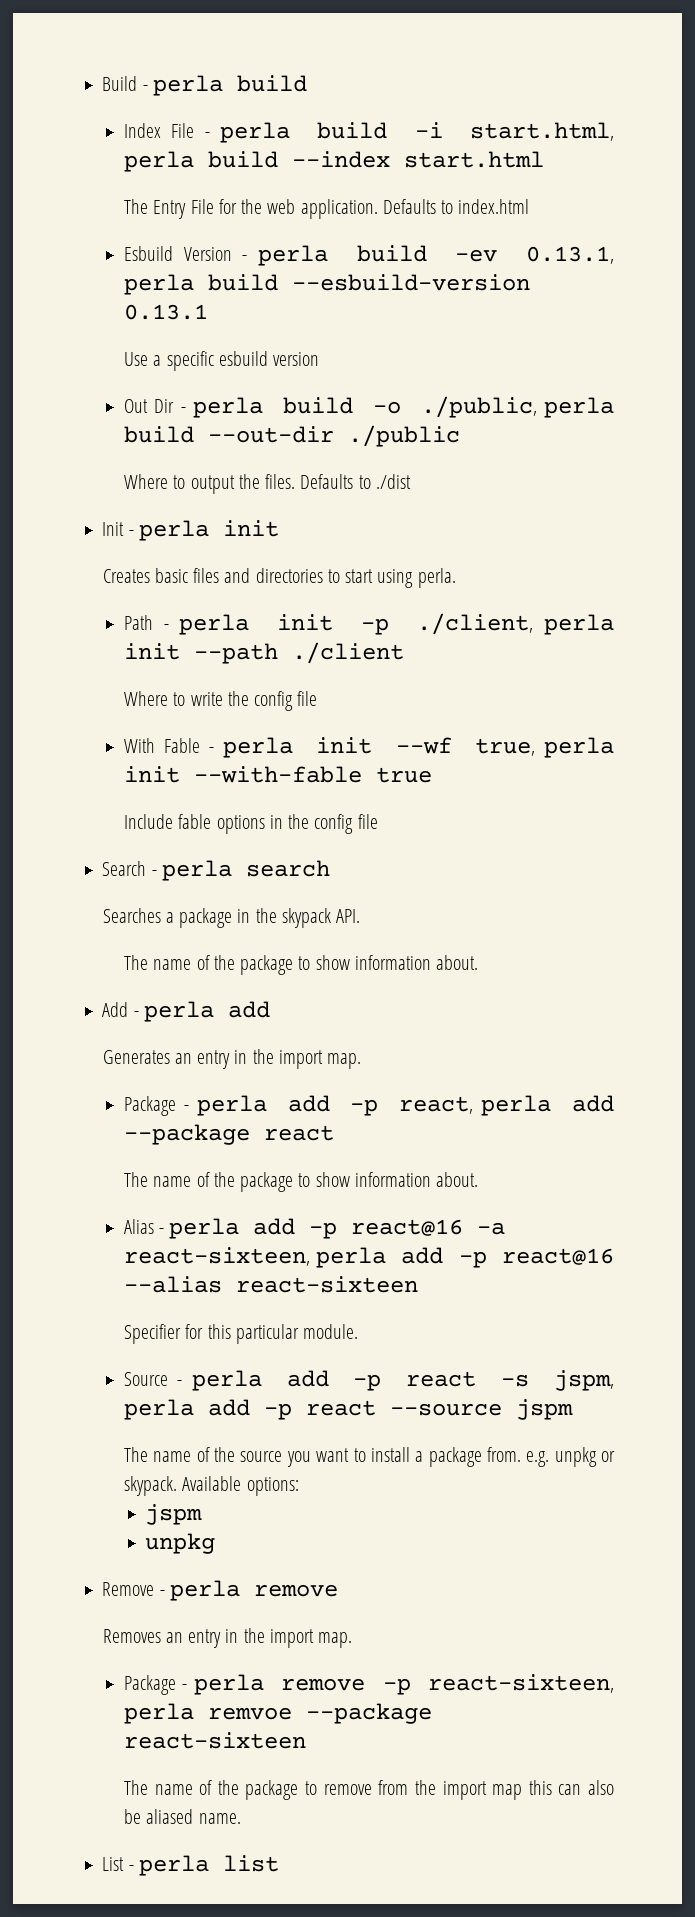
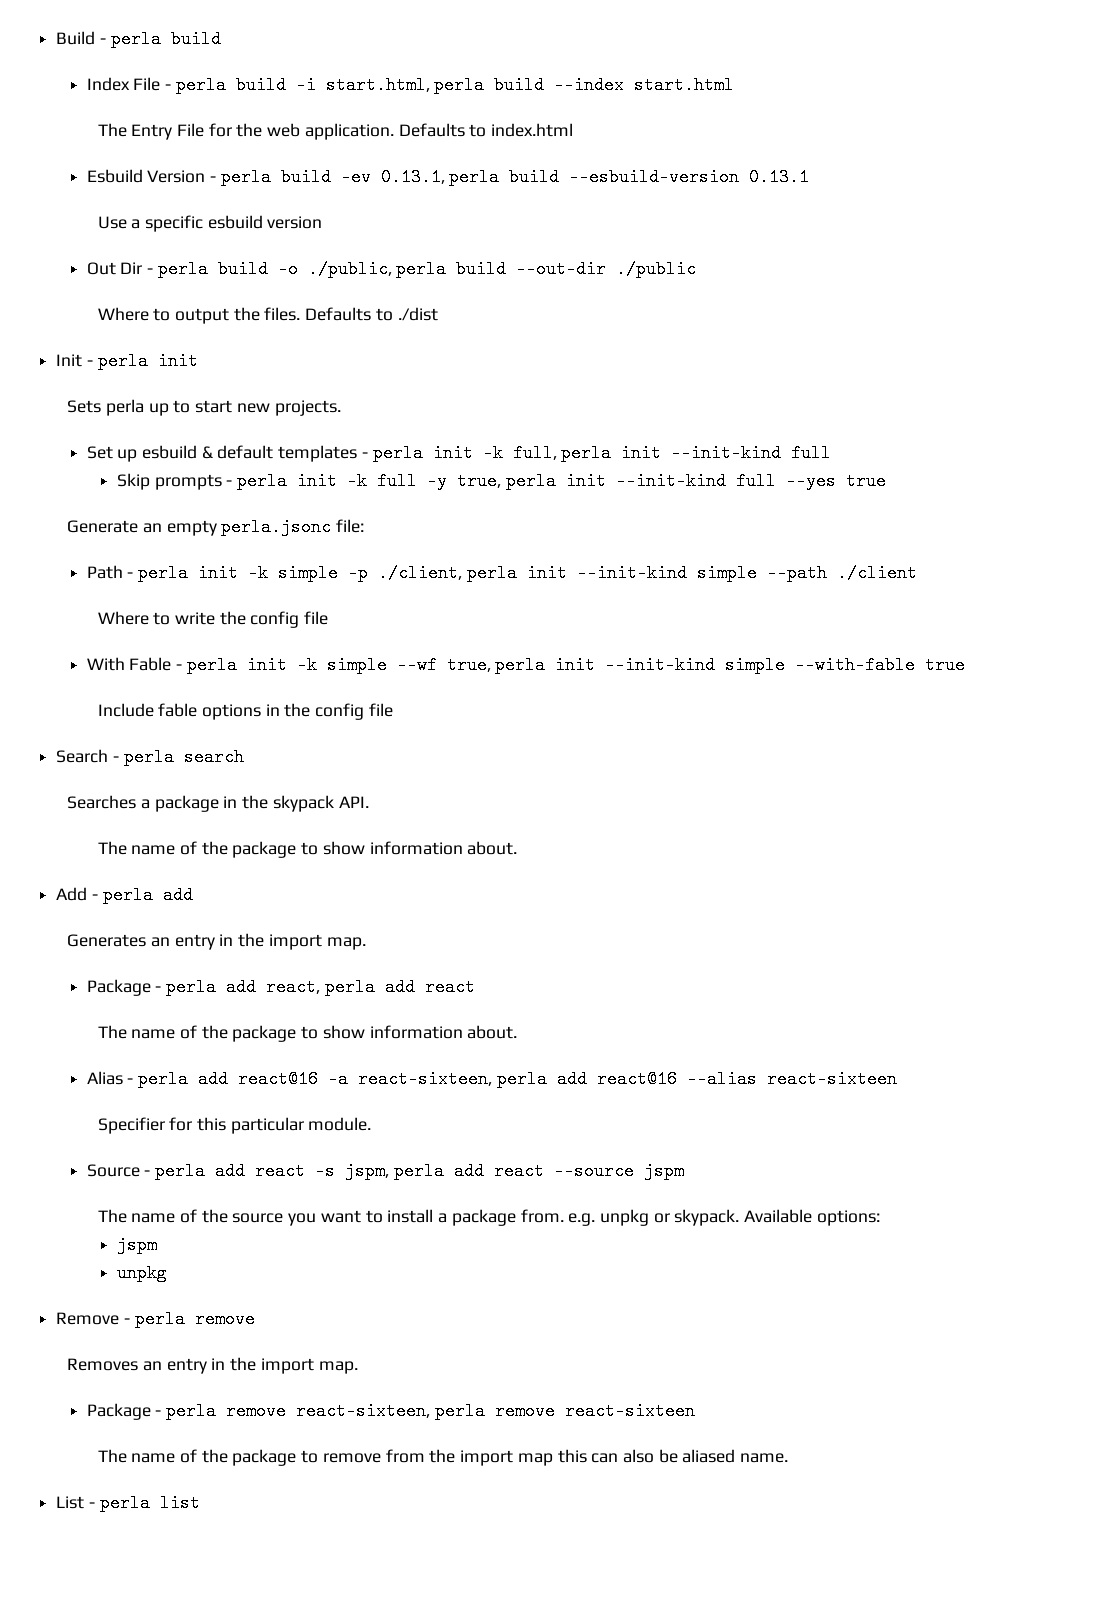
[102,568,456,588] Creates basic files and directories to start using perla. -> [67,399,341,416] [86,444,832,462] [116,472,886,490] [67,518,365,536] Sets perla up to start new projects. // Set up esbuild & default templates - perla init -k full, perla init --init-kind full // Skip prompts - perla init -k full -y true, perla init --init-kind full --yes true // Generate an empty perla.jsonc file:
(334, 622) none -> [247,564,338,582] -k simple
(180, 651) none -> [576,564,757,582] --init-kind simple
(373, 745) none -> [296,656,387,674] -k simple
(180, 774) none -> [605,656,786,674] --init-kind simple
[350,1099,379,1116] -p -> (256, 987) none
[123,1124,250,1145] --package -> (415, 987) none
[309,1222,338,1239] -p -> (228, 1079) none
[458,1251,487,1268] -p -> (587, 1079) none
[353,1374,382,1391] -p -> (245, 1171) none
[263,1403,292,1420] -p -> (484, 1171) none
[382,1674,615,1695] [123,1703,432,1724] -p react-sixteen, perla remvoe --package -> [295,1402,555,1420] react-sixteen, perla remove

